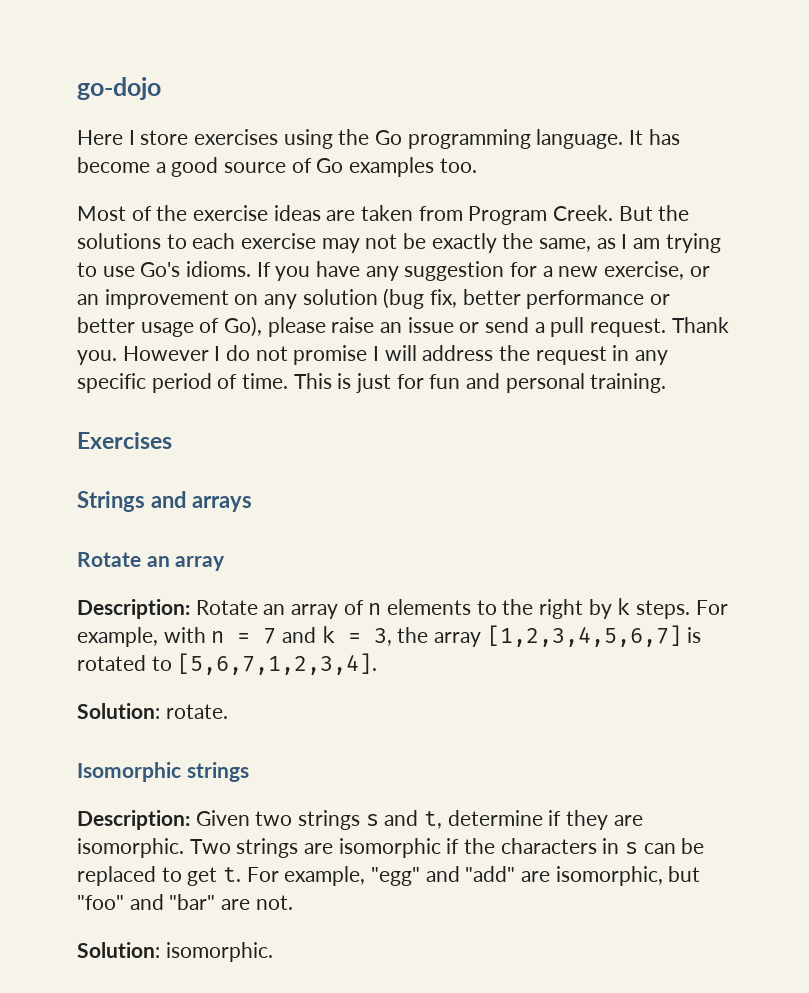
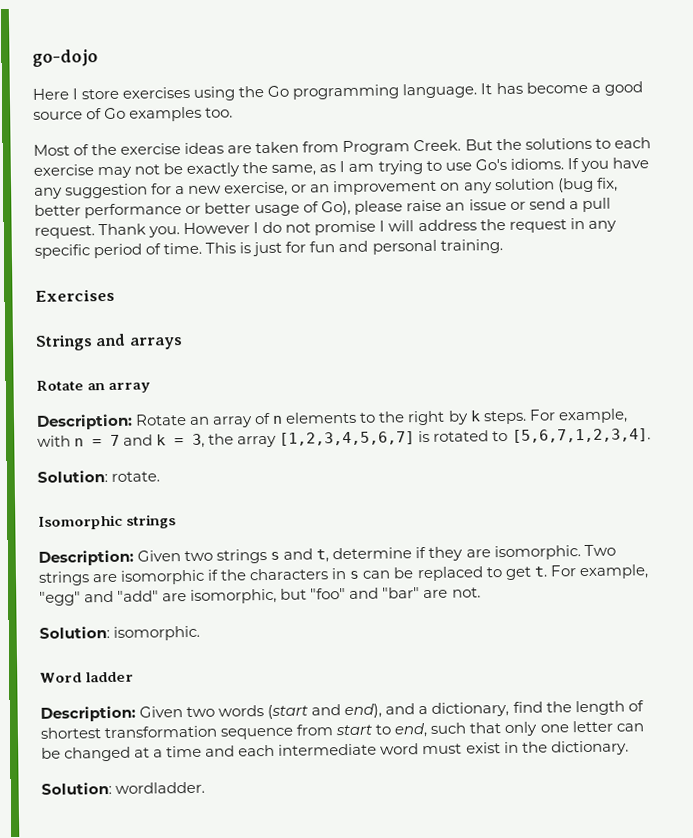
(273, 952) none -> [40,671,135,683] [40,700,644,722] [40,720,644,740] [41,740,629,762] [41,781,206,795] // Word ladder // Description: Given two words (start and end), and a dictionary, find the length of shortest transformation sequence from start to end, such that only one letter can be changed at a time and each intermediate word must exist in the dictionary. // Solution: wordladder.

